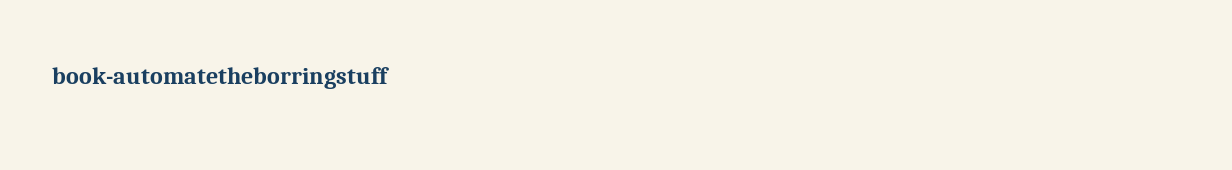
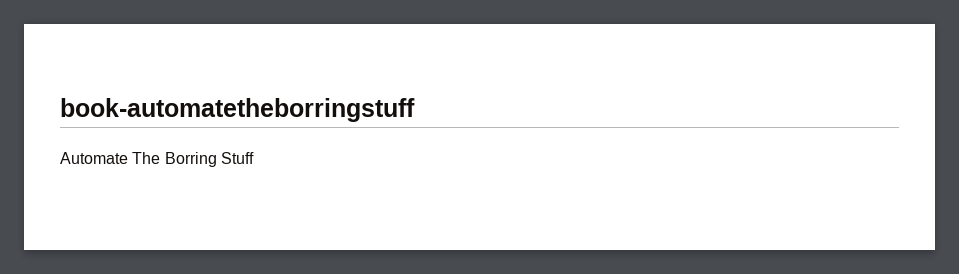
(389, 78) none -> [60,152,254,167] // Automate The Borring Stuff

